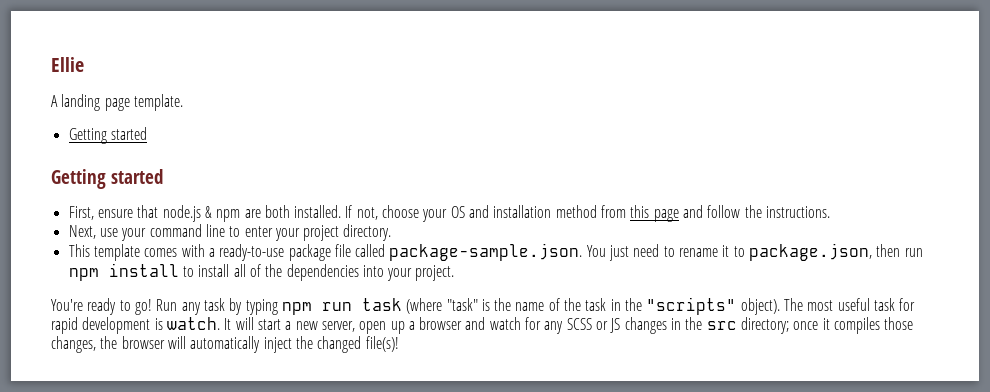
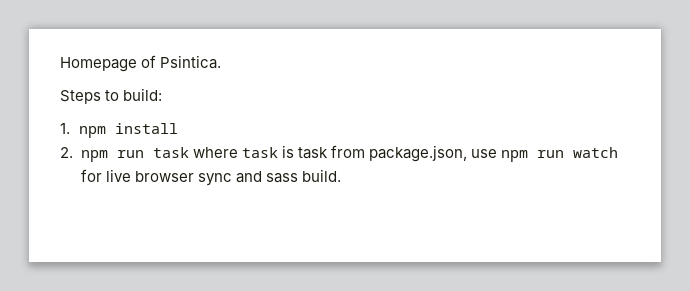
[51,57,84,72] [51,94,183,111] [68,127,147,144] [51,169,163,189] [68,205,830,222] [68,224,392,241] [68,243,923,261] [68,263,455,281] [51,297,916,315] [51,317,914,334] [51,336,399,353] Ellie // A landing page template. // Getting started // Getting started // First, ensure that node.js & npm are both installed. If not, choose your OS and installation method from this page and follow the instructions. // Next, use your command line to enter your project directory. // This template comes with a ready-to-use package file called package-sample.json. You just need to rename it to package.json, then run npm install to install all of the dependencies into your project. // You're ready to go! Run any task by typing npm run task (where "task" is the name of the task in the "scripts" object). The most useful task for rapid development is watch. It will start a new server, open up a browser and watch for any SCSS or JS changes in the src directory; once it compiles those changes, the browser will automatically inject the changed file(s)! -> [60,55,222,72] [60,88,163,104] [60,123,179,138] [60,145,618,162] [80,169,341,186] Homepage of Psintica. // Steps to build: // 1. npm install // 2. npm run task where task is task from package.json, use npm run watch for live browser sync and sass build.

